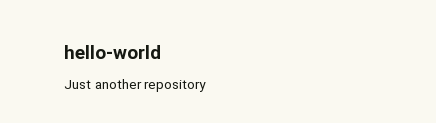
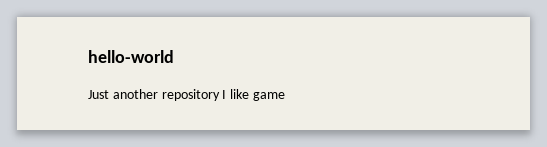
(207, 86) none -> [222,89,285,101] I like game

